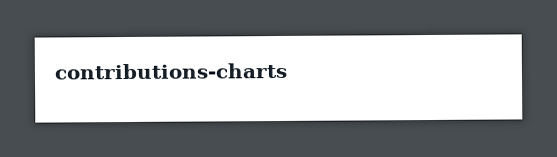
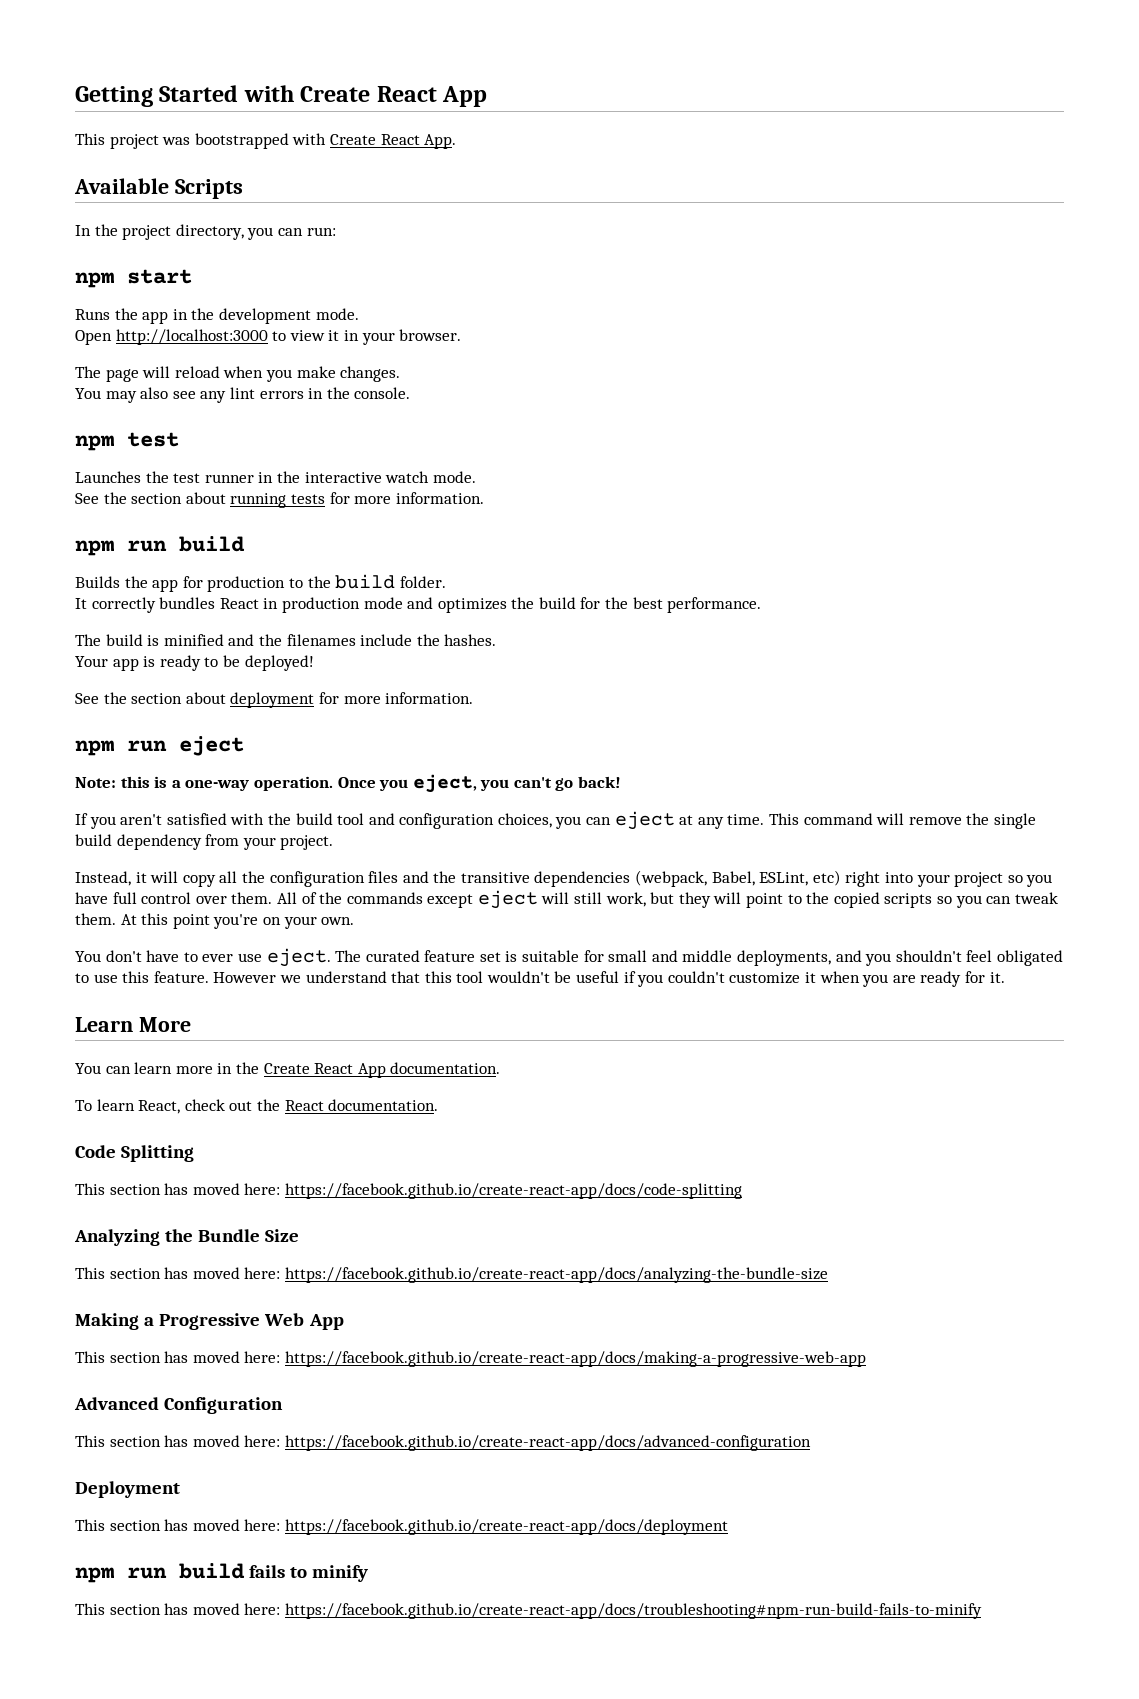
[54,62,287,80] contributions-charts -> [75,85,488,107] [75,133,457,149] [74,178,243,199] [75,224,336,240] [75,269,192,288] [75,308,359,324] [75,329,462,345] [75,366,401,382] [75,387,411,403] [75,432,179,451] [75,471,476,483] [75,492,484,508] [75,536,245,556] [75,574,446,592] [75,597,762,613] [75,634,497,646] [75,655,314,671] [75,692,474,708] [75,736,244,756] [75,774,622,793] [75,811,1036,830] [75,834,334,850] [75,870,1053,887] [75,890,1058,909] [75,913,355,929] [75,948,1063,967] [75,971,1005,987] [75,1017,191,1032] [75,1062,501,1078] [75,1099,439,1114] [75,1145,195,1162] [75,1183,742,1199] [74,1229,300,1246] [75,1267,828,1283] [75,1313,344,1330] [75,1351,866,1367] [74,1397,284,1414] [75,1435,811,1451] [75,1481,180,1498] [75,1519,728,1535] [75,1563,369,1583] [75,1603,982,1619] Getting Started with Create React App // This project was bootstrapped with Create React App. // Available Scripts // In the project directory, you can run: // npm start // Runs the app in the development mode. // Open http://localhost:3000 to view it in your browser. // The page will reload when you make changes. // You may also see any lint errors in the console. // npm test // Launches the test runner in the interactive watch mode. // See the section about running tests for more information. // npm run build // Builds the app for production to the build folder. // It correctly bundles React in production mode and optimizes the build for the best performance. // The build is minified and the filenames include the hashes. // Your app is ready to be deployed! // See the section about deployment for more information. // npm run eject // Note: this is a one-way operation. Once you eject, you can't go back! // If you aren't satisfied with the build tool and configuration choices, you can eject at any time. This command will remove the single build dependency from your project. // Instead, it will copy all the configuration files and the transitive dependencies (webpack, Babel, ESLint, etc) right into your project so you have full control over them. All of the commands except eject will still work, but they will point to the copied scripts so you can tweak them. At this point you're on your own. // You don't have to ever use eject. The curated feature set is suitable for small and middle deployments, and you shouldn't feel obligated to use this feature. However we understand that this tool wouldn't be useful if you couldn't customize it when you are ready for it. // Learn More // You can learn more in the Create React App documentation. // To learn React, check out the React documentation. // Code Splitting // This section has moved here: https://facebook.github.io/create-react-app/docs/code-splitting // Analyzing the Bundle Size // This section has moved here: https://facebook.github.io/create-react-app/docs/analyzing-the-bundle-size // Making a Progressive Web App // This section has moved here: https://facebook.github.io/create-react-app/docs/making-a-progressive-web-app // Advanced Configuration // This section has moved here: https://facebook.github.io/create-react-app/docs/advanced-configuration // Deployment // This section has moved here: https://facebook.github.io/create-react-app/docs/deployment // npm run build fails to minify // This section has moved here: https://facebook.github.io/create-react-app/docs/troubleshooting#npm-run-build-fails-to-minify

